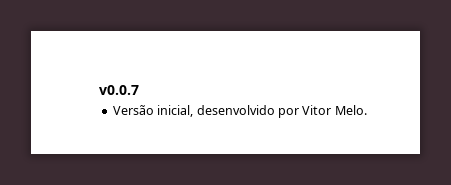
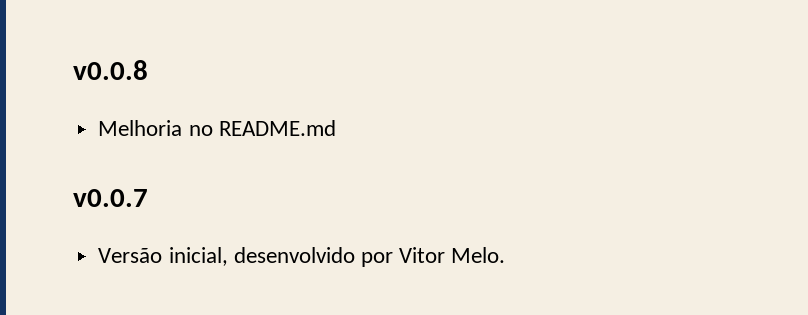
(99, 90) none -> [73,60,148,80] [98,120,336,136] v0.0.8 // Melhoria no README.md //

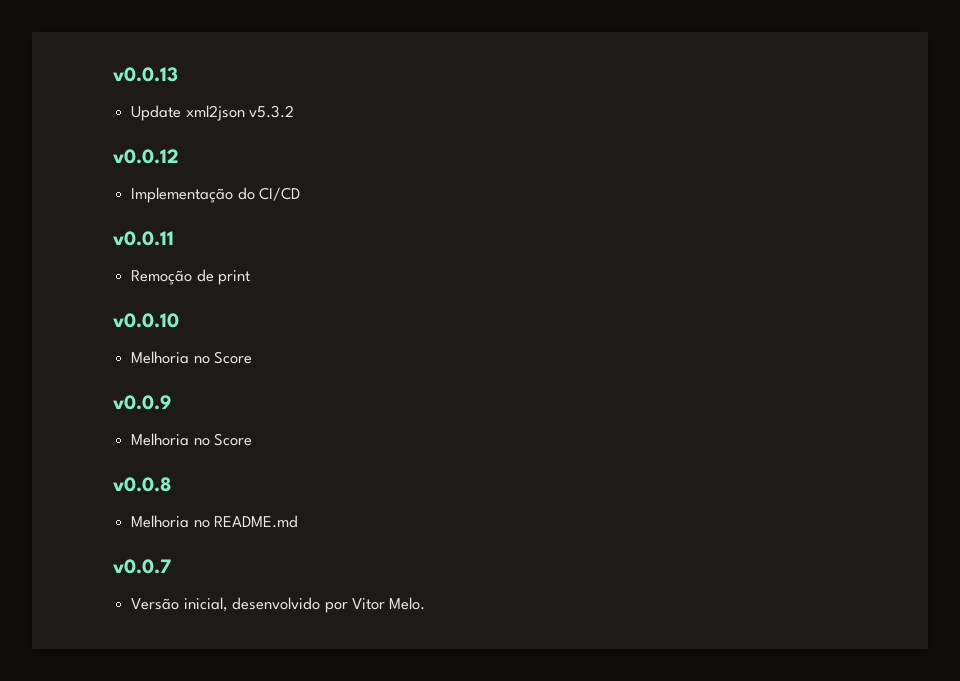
(73, 70) none -> [113,67,178,82] [131,105,295,121] [113,149,179,164] [131,187,301,203] [113,231,174,246] [131,269,251,285] [113,313,179,328] [131,351,253,364] [113,395,172,410] [131,433,253,446] v0.0.13 // Update xml2json v5.3.2 // v0.0.12 // Implementação do CI/CD // v0.0.11 // Remoção de print // v0.0.10 // Melhoria no Score // v0.0.9 // Melhoria no Score //

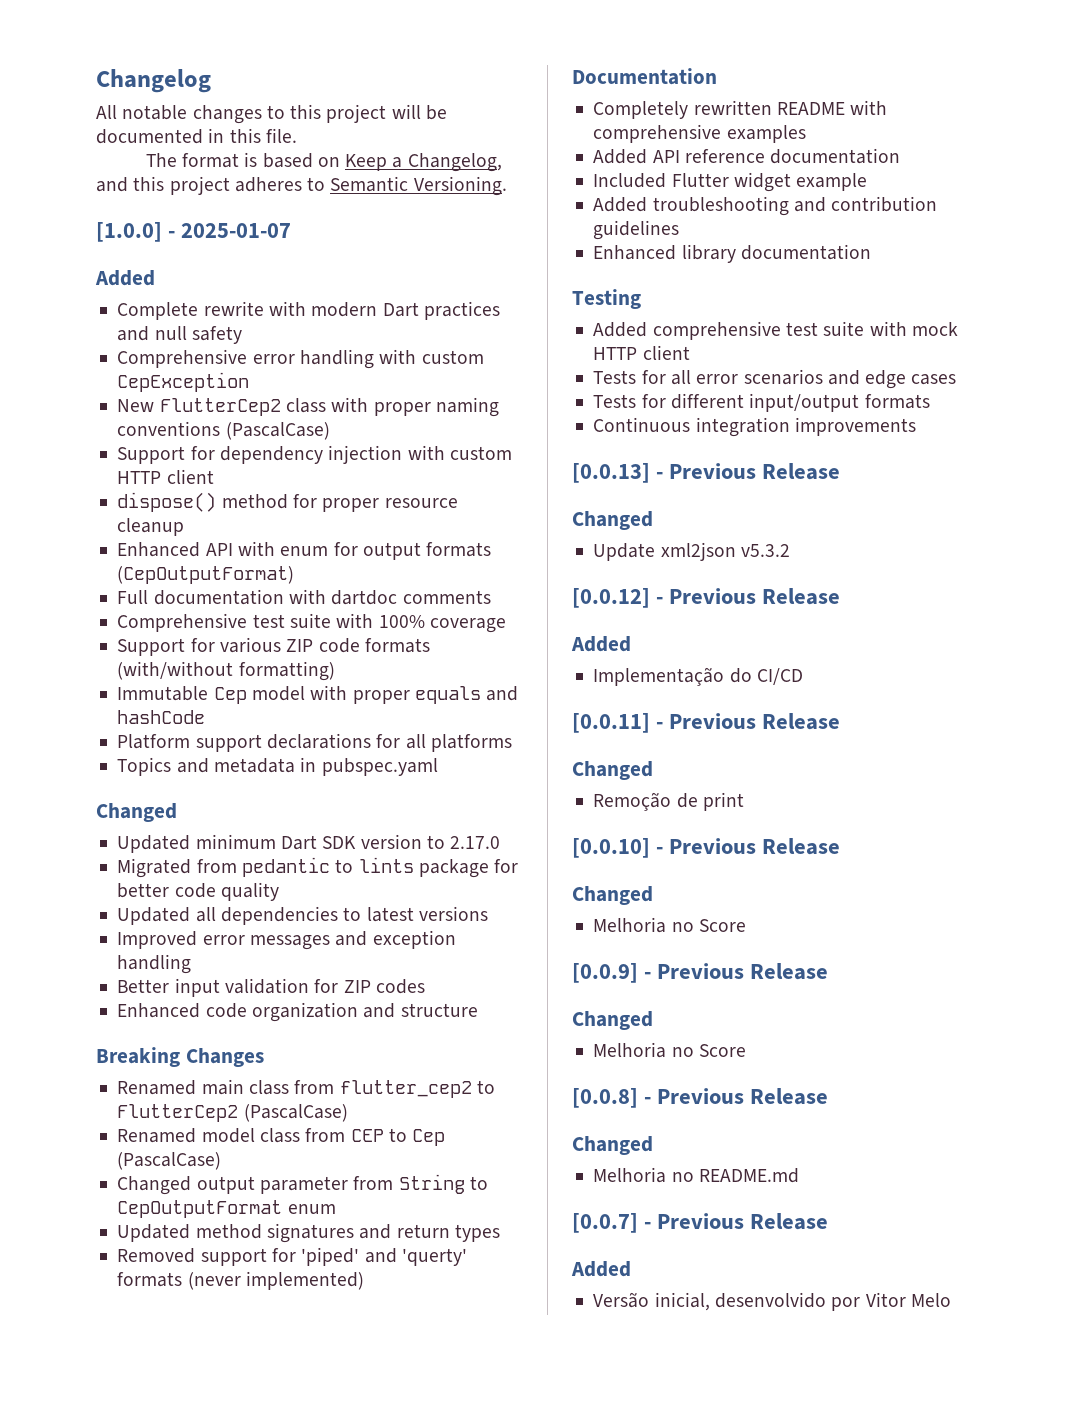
[113,67,178,82] [131,105,295,121] [113,149,179,164] [131,187,301,203] [113,231,174,246] [131,269,251,285] [113,313,179,328] [131,351,253,364] [113,395,172,410] [131,433,253,446] [113,477,171,492] [131,515,299,528] [113,559,171,574] v0.0.13 // Update xml2json v5.3.2 // v0.0.12 // Implementação do CI/CD // v0.0.11 // Remoção de print // v0.0.10 // Melhoria no Score // v0.0.9 // Melhoria no Score // v0.0.8 // Melhoria no README.md // v0.0.7 -> [96,69,211,93] [96,104,447,124] [96,128,297,144] [145,152,502,172] [96,176,507,196] [96,222,292,242] [95,270,155,286] [117,301,500,320] [117,326,242,344] [117,349,484,369] [117,372,250,392] [117,397,499,417] [117,421,330,440] [117,445,512,464] [117,469,214,484] [117,492,458,512] [117,518,185,536] [117,541,492,560] [117,566,295,584] [117,589,491,605] [117,613,506,633] [117,637,430,656] [117,661,335,681] [117,685,519,704] [117,710,206,724] [117,733,512,752] [117,757,438,776] [96,803,177,822] [117,834,501,853] [117,857,519,878] [117,882,279,901] [117,906,488,925] [117,930,456,950] [117,954,192,974] [117,978,425,997] [117,1002,478,1022] [96,1047,264,1067] [117,1079,495,1098] [117,1104,348,1122] [117,1128,446,1146] [117,1152,222,1170] [117,1174,488,1195] [117,1200,336,1218] [117,1223,500,1243] [117,1247,467,1266] [117,1271,364,1290] [572,68,717,85] [593,100,888,119] [593,124,806,143] [593,148,901,164] [593,172,868,192] [593,196,938,216] [593,220,680,240] [593,244,871,263] [572,289,641,309] [593,321,958,340] [593,345,690,360] [593,369,957,389] [593,393,930,412] [593,417,916,437] [572,463,841,483] [572,511,653,530] [593,542,790,561] [572,588,841,608] [571,636,631,652] [593,667,803,686] [572,713,841,733] [572,761,653,780] [593,792,744,811] [572,838,841,858] [572,886,653,905] [593,917,746,933] [572,963,829,983] [572,1011,653,1030] [593,1042,746,1058] [572,1088,829,1108] [572,1136,653,1155] [593,1167,799,1183] [572,1213,829,1233] [571,1261,631,1277] Changelog // All notable changes to this project will be documented in this file. // The format is based on Keep a Changelog, and this project adheres to Semantic Versioning. // [1.0.0] - 2025-01-07 // Added // Complete rewrite with modern Dart practices and null safety // Comprehensive error handling with custom CepException // New FlutterCep2 class with proper naming conventions (PascalCase) // Support for dependency injection with custom HTTP client // dispose() method for proper resource cleanup // Enhanced API with enum for output formats (CepOutputFormat) // Full documentation with dartdoc comments // Comprehensive test suite with 100% coverage // Support for various ZIP code formats (with/without formatting) // Immutable Cep model with proper equals and hashCode // Platform support declarations for all platforms // Topics and metadata in pubspec.yaml // Changed // Updated minimum Dart SDK version to 2.17.0 // Migrated from pedantic to lints package for better code quality // Updated all dependencies to latest versions // Improved error messages and exception handling // Better input validation for ZIP codes // Enhanced code organization and structure // Breaking Changes // Renamed main class from flutter_cep2 to FlutterCep2 (PascalCase) // Renamed model class from CEP to Cep (PascalCase) // Changed output parameter from String to CepOutputFormat enum // Updated method signatures and return types // Removed support for 'piped' and 'querty' formats (never implemented) // Documentation // Completely rewritten README with comprehensive examples // Added API reference documentation // Included Flutter widget example // Added troubleshooting and contribution guidelines // Enhanced library documentation // Testing // Added comprehensive test suite with mock HTTP client // Tests for all error scenarios and edge cases // Tests for different input/output formats // Continuous integration improvements // [0.0.13] - Previous Release // Changed // Update xml2json v5.3.2 // [0.0.12] - Previous Release // Added // Implementação do CI/CD // [0.0.11] - Previous Release // Changed // Remoção de print // [0.0.10] - Previous Release // Changed // Melhoria no Score // [0.0.9] - Previous Release // Changed // Melhoria no Score // [0.0.8] - Previous Release // Changed // Melhoria no README.md // [0.0.7] - Previous Release // Added
[389,597,426,610] Melo. -> [910,1293,951,1307] Melo

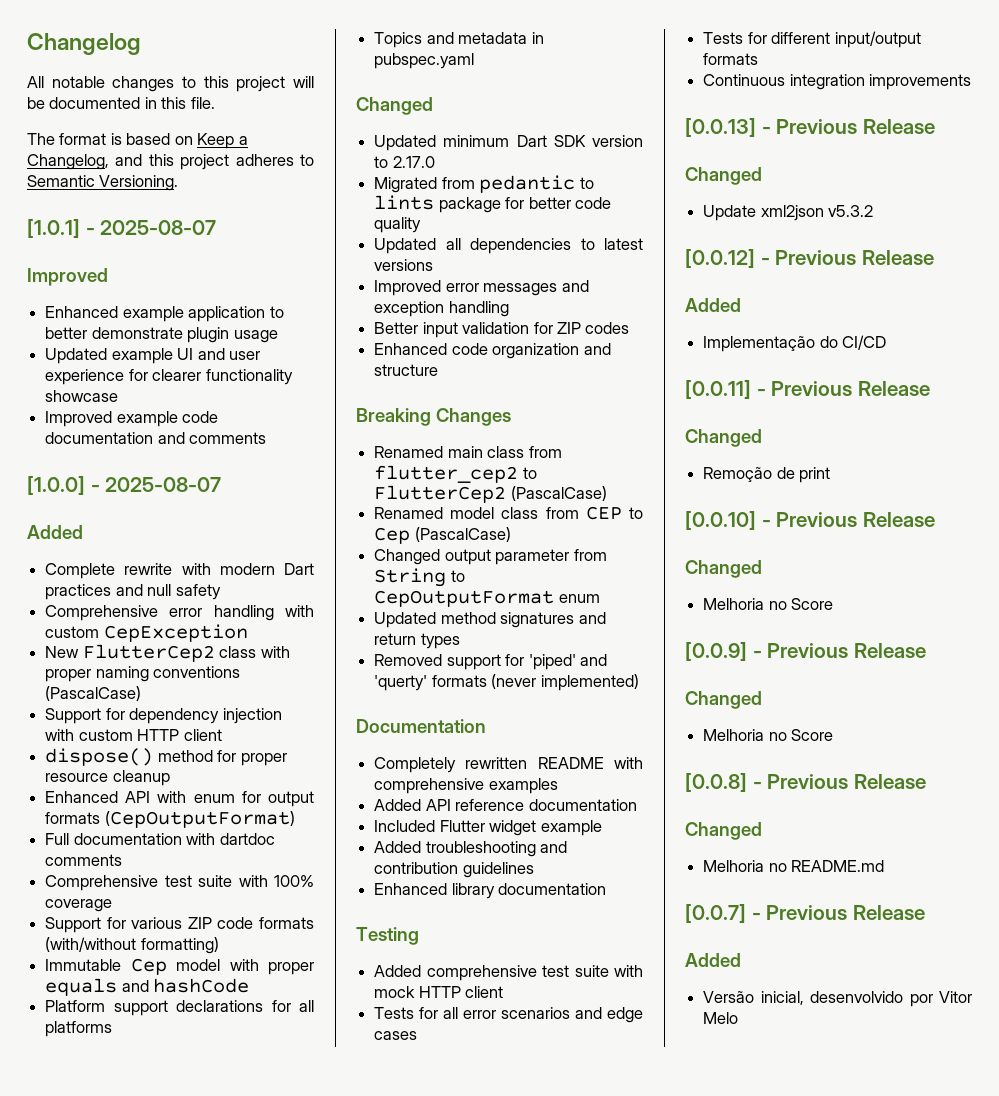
(507, 186) none -> [27,219,217,238] [27,268,108,286] [45,306,284,322] [45,327,278,343] [45,348,260,364] [45,369,293,385] [45,390,119,402] [45,411,219,427] [45,432,267,444] // [1.0.1] - 2025-08-07 // Improved // Enhanced example application to better demonstrate plugin usage // Updated example UI and user experience for clearer functionality showcase // Improved example code documentation and comments
[181,223,292,238] 2025-01-07 -> [105,477,222,492] 2025-08-07

